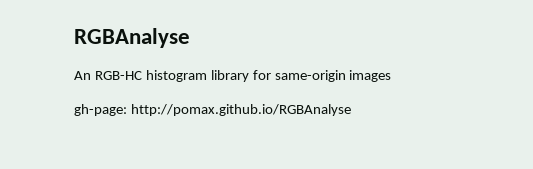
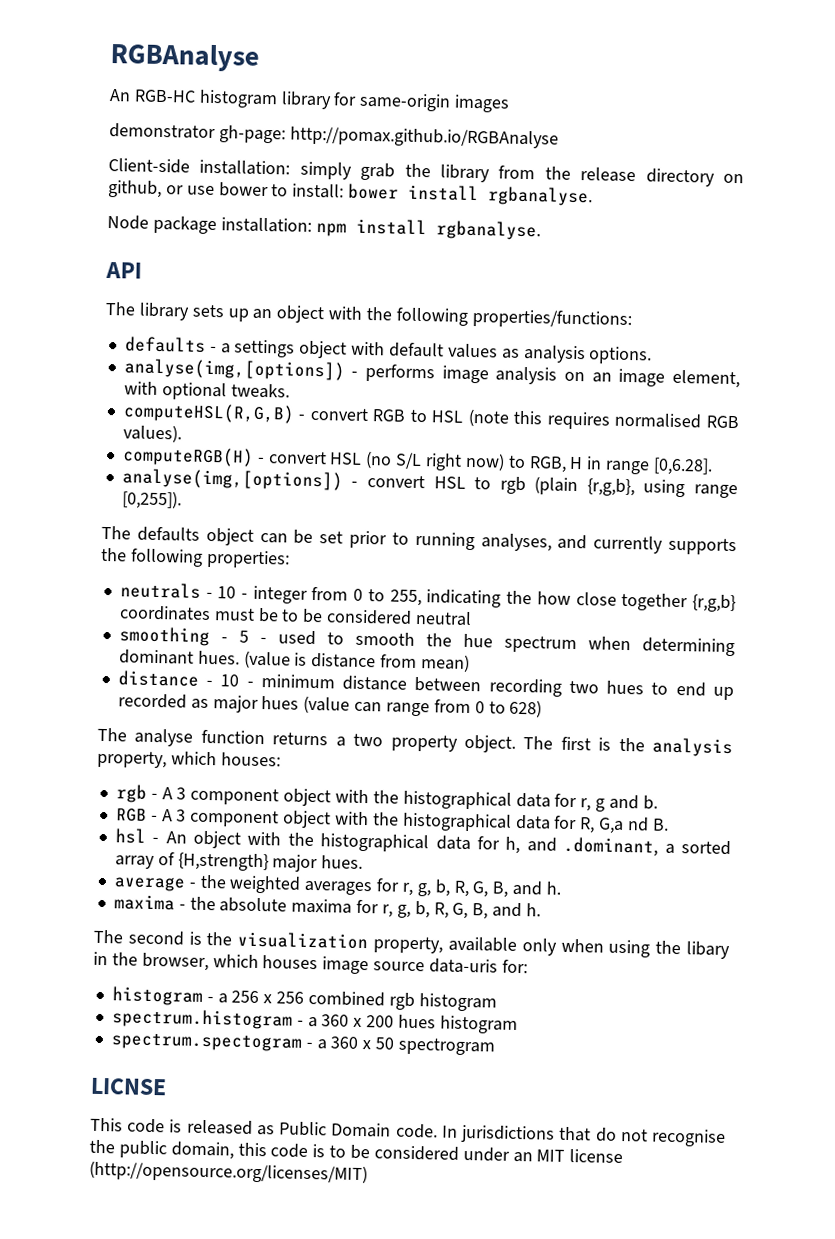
(392, 76) none -> [109,122,216,140] demonstrator
(351, 110) none -> [108,157,744,187] [108,179,594,207] [107,214,541,241] [105,261,142,279] [105,301,632,330] [124,336,653,365] [123,358,741,389] [123,381,290,401] [122,402,739,430] [122,424,182,443] [121,446,713,476] [121,468,738,499] [121,490,182,510] [101,525,737,556] [101,547,290,569] [119,582,737,613] [118,605,472,627] [118,626,735,657] [118,649,470,672] [117,670,734,701] [117,693,543,718] [97,727,733,758] [97,750,281,769] [115,784,658,812] [115,808,669,835] [114,828,732,857] [114,852,364,873] [113,874,561,898] [113,894,541,920] [93,929,731,960] [93,951,528,975] [111,986,497,1012] [111,1008,518,1034] [110,1032,495,1056] [90,1077,167,1096] [90,1117,726,1147] [89,1139,624,1164] [89,1160,368,1185] // Client-side installation: simply grab the library from the release directory on github, or use bower to install: bower install rgbanalyse. // Node package installation: npm install rgbanalyse. // API // The library sets up an object with the following properties/functions: // defaults - a settings object with default values as analysis options. // analyse(img,[options]) - performs image analysis on an image element, with optional tweaks. // computeHSL(R,G,B) - convert RGB to HSL (note this requires normalised RGB values). // computeRGB(H) - convert HSL (no S/L right now) to RGB, H in range [0,6.28]. // analyse(img,[options]) - convert HSL to rgb (plain {r,g,b}, using range [0,255]). // The defaults object can be set prior to running analyses, and currently supports the following properties: // neutrals - 10 - integer from 0 to 255, indicating the how close together {r,g,b} coordinates must be to be considered neutral // smoothing - 5 - used to smooth the hue spectrum when determining dominant hues. (value is distance from mean) // distance - 10 - minimum distance between recording two hues to end up recorded as major hues (value can range from 0 to 628) // The analyse function returns a two property object. The first is the analysis property, which houses: // rgb - A 3 component object with the histographical data for r, g and b. // RGB - A 3 component object with the histographical data for R, G,a nd B. // hsl - An object with the histographical data for h, and .dominant, a sorted array of {H,strength} major hues. // average - the weighted averages for r, g, b, R, G, B, and h. // maxima - the absolute maxima for r, g, b, R, G, B, and h. // The second is the visualization property, available only when using the libary in the browser, which houses image source data-uris for: // histogram - a 256 x 256 combined rgb histogram // spectrum.histogram - a 360 x 200 hues histogram // spectrum.spectogram - a 360 x 50 spectrogram // LICNSE // This code is released as Public Domain code. In jurisdictions that do not recognise the public domain, this code is to be considered under an MIT license (http://opensource.org/licenses/MIT)

